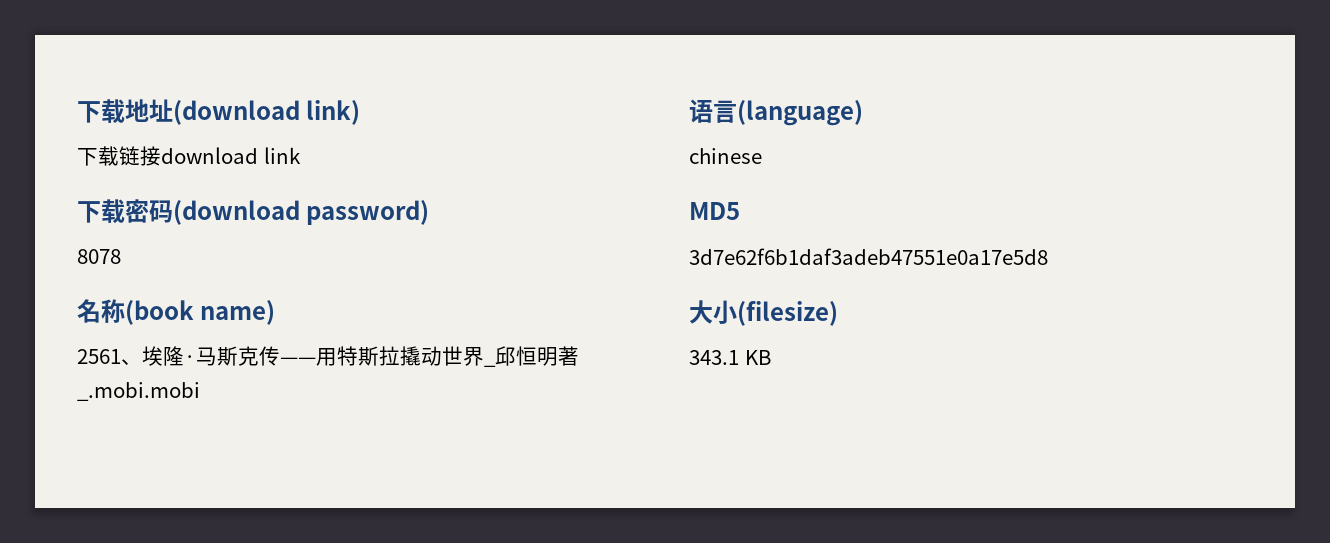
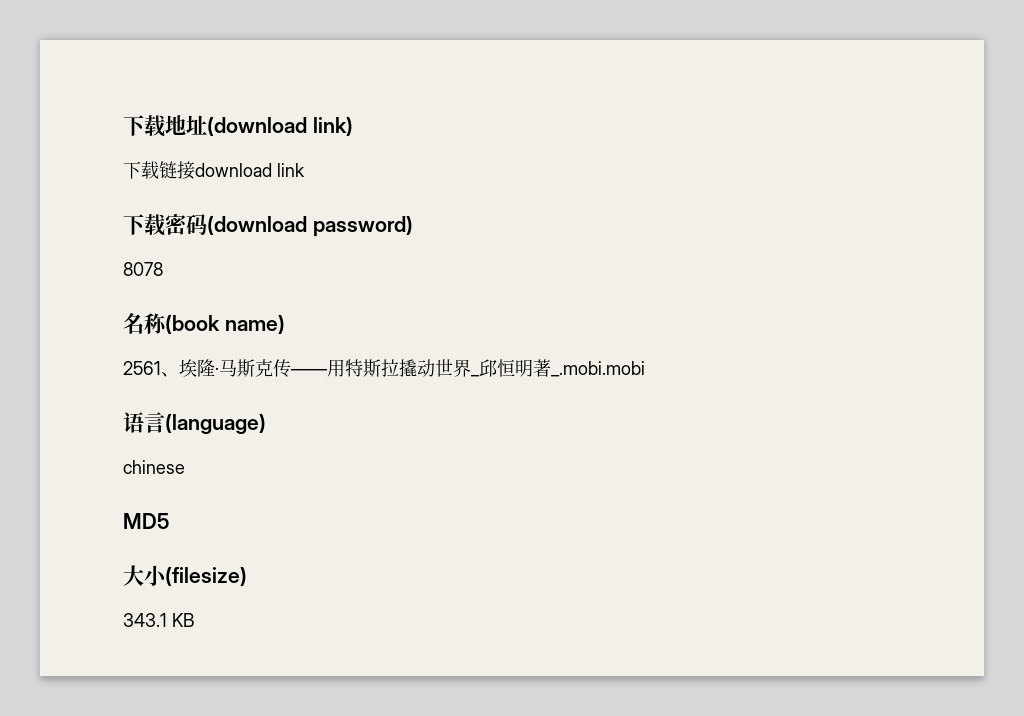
[689,248,1048,265] // 3d7e62f6b1daf3adeb47551e0a17e5d8 -> (169, 521) none

